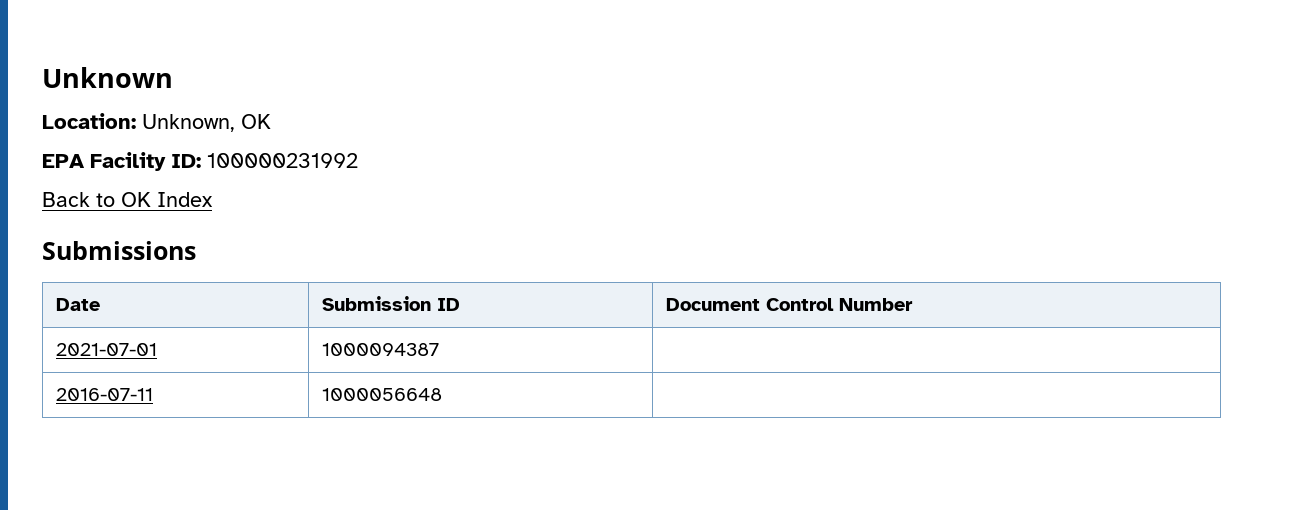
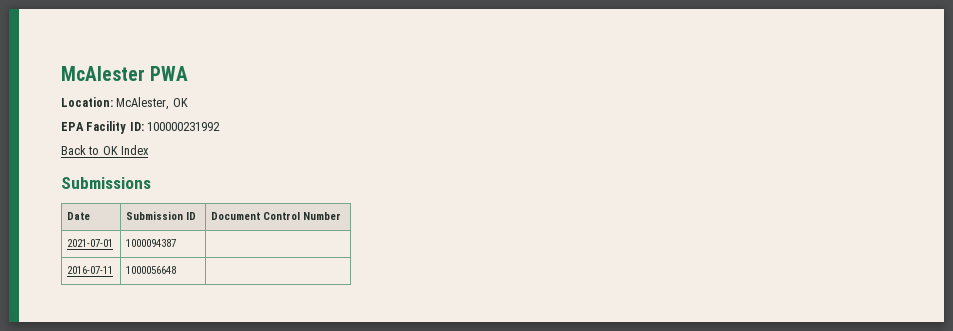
[42,67,173,88] Unknown -> [61,66,189,81] McAlester PWA
[142,114,235,132] Unknown, -> [116,97,170,110] McAlester,

